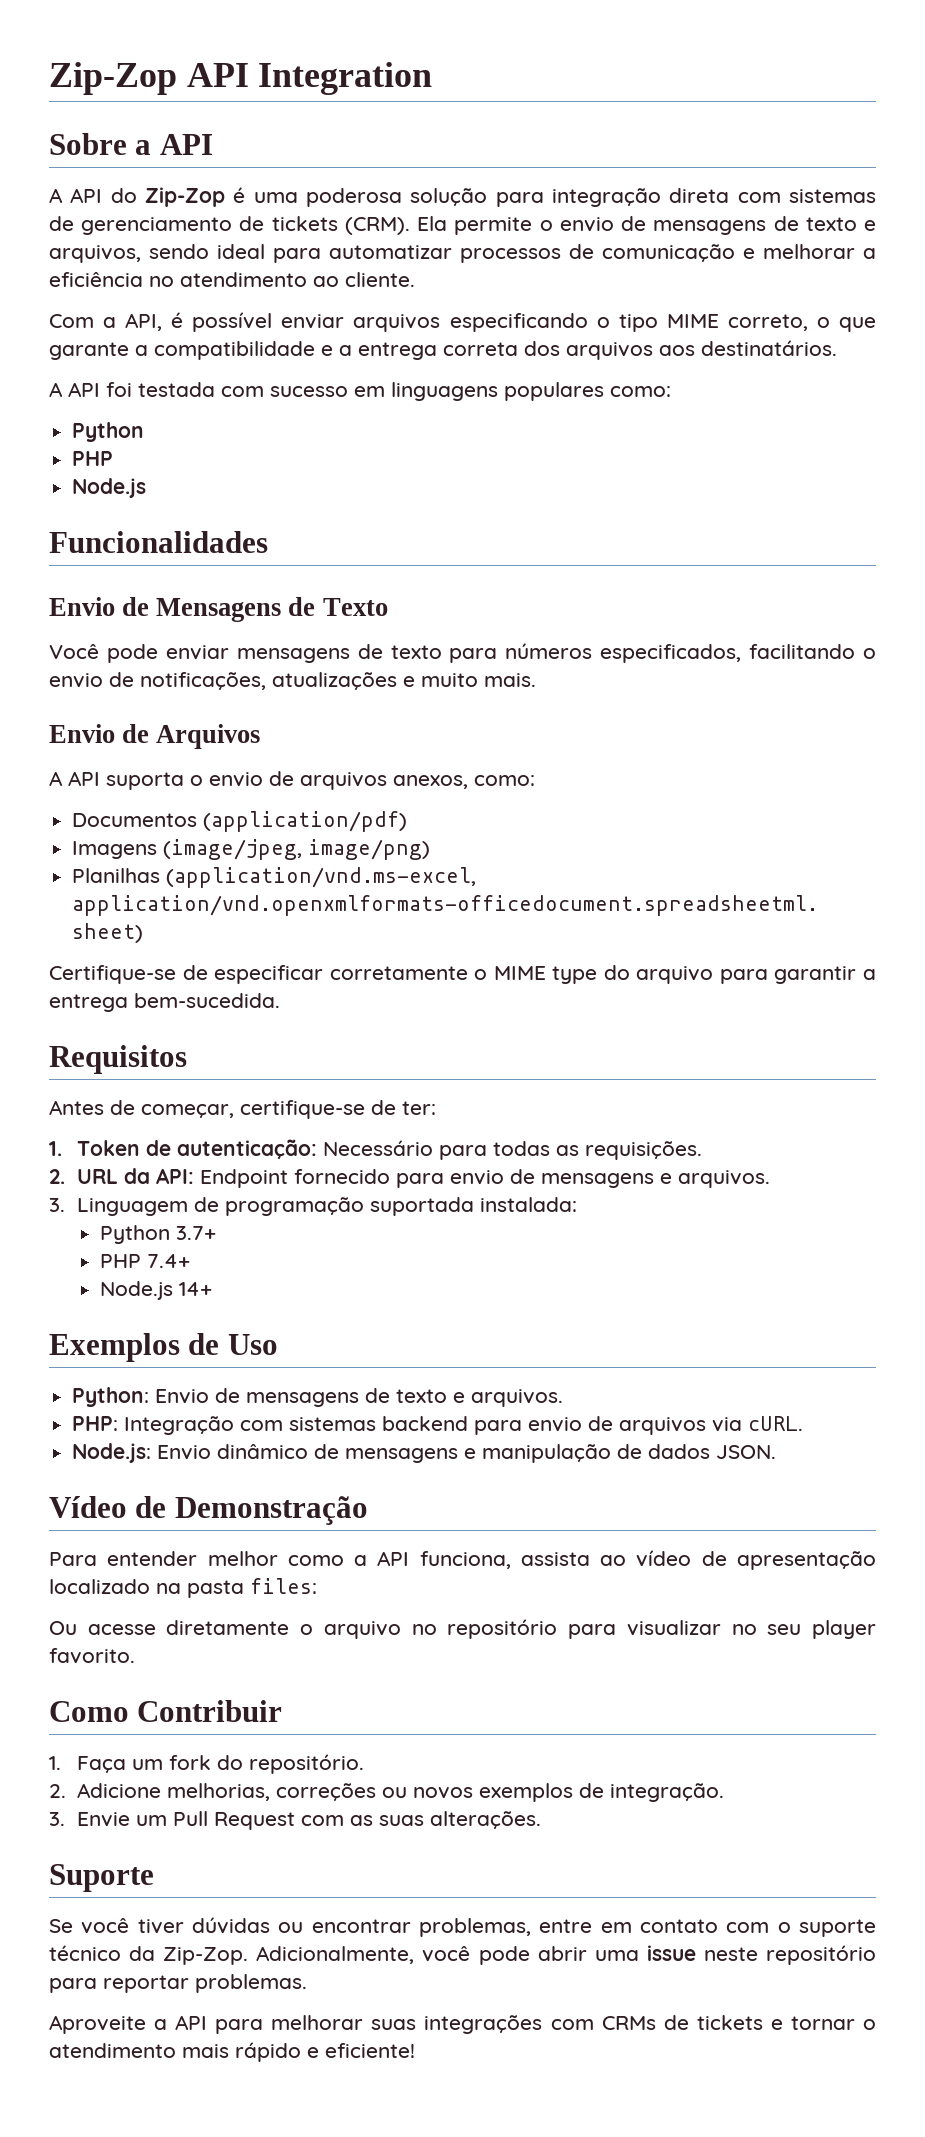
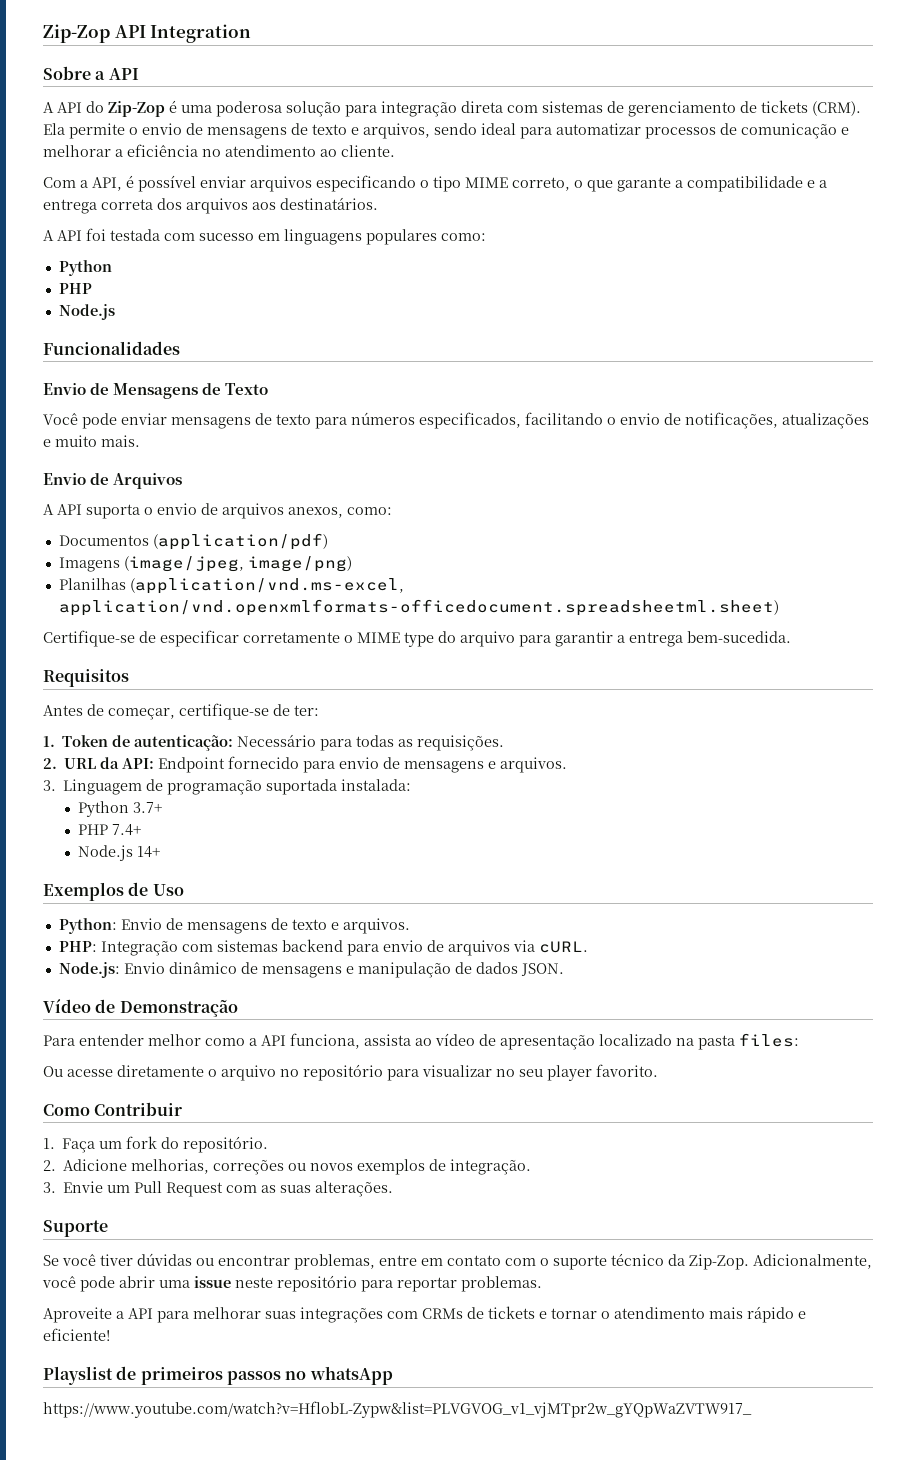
(415, 2050) none -> [43,1366,393,1385] [43,1401,752,1418] // Playslist de primeiros passos no whatsApp // https://www.youtube.com/watch?v=HflobL-Zypw&list=PLVGVOG_v1_vjMTpr2w_gYQpWaZVTW917_

